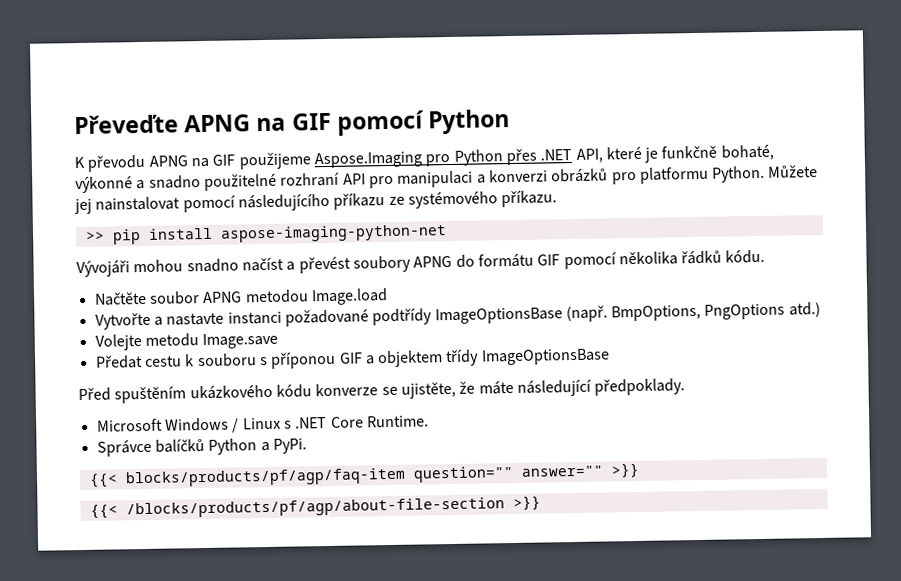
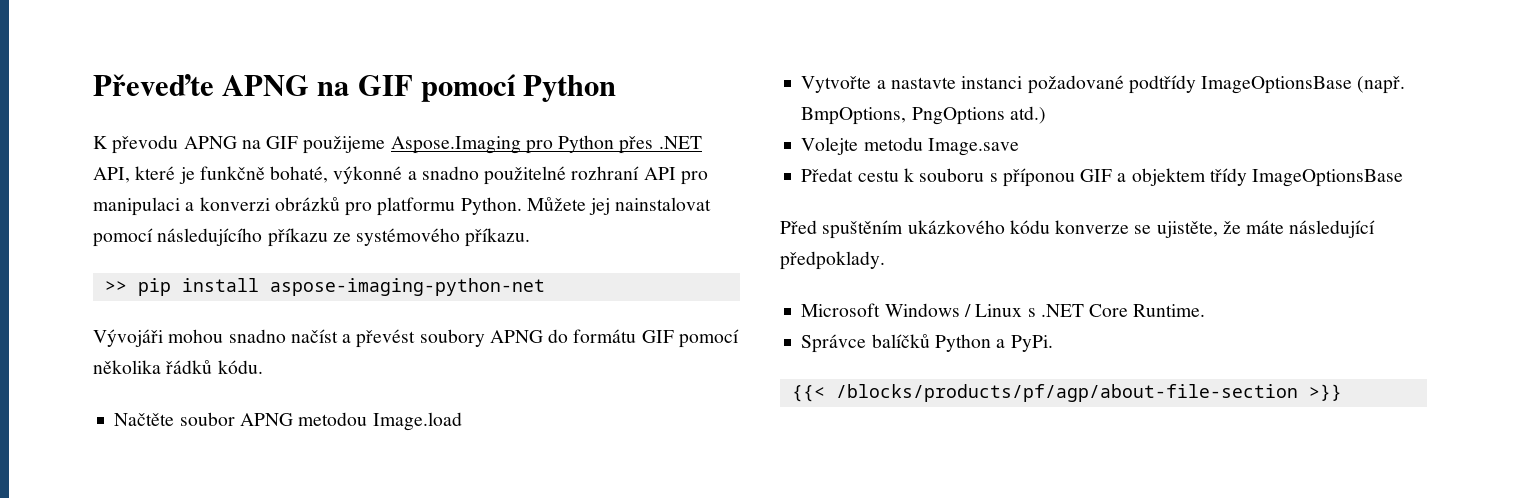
[88,462,640,488] // {{< blocks/products/pf/agp/faq-item question="" answer="" >}} -> (1053, 343) none

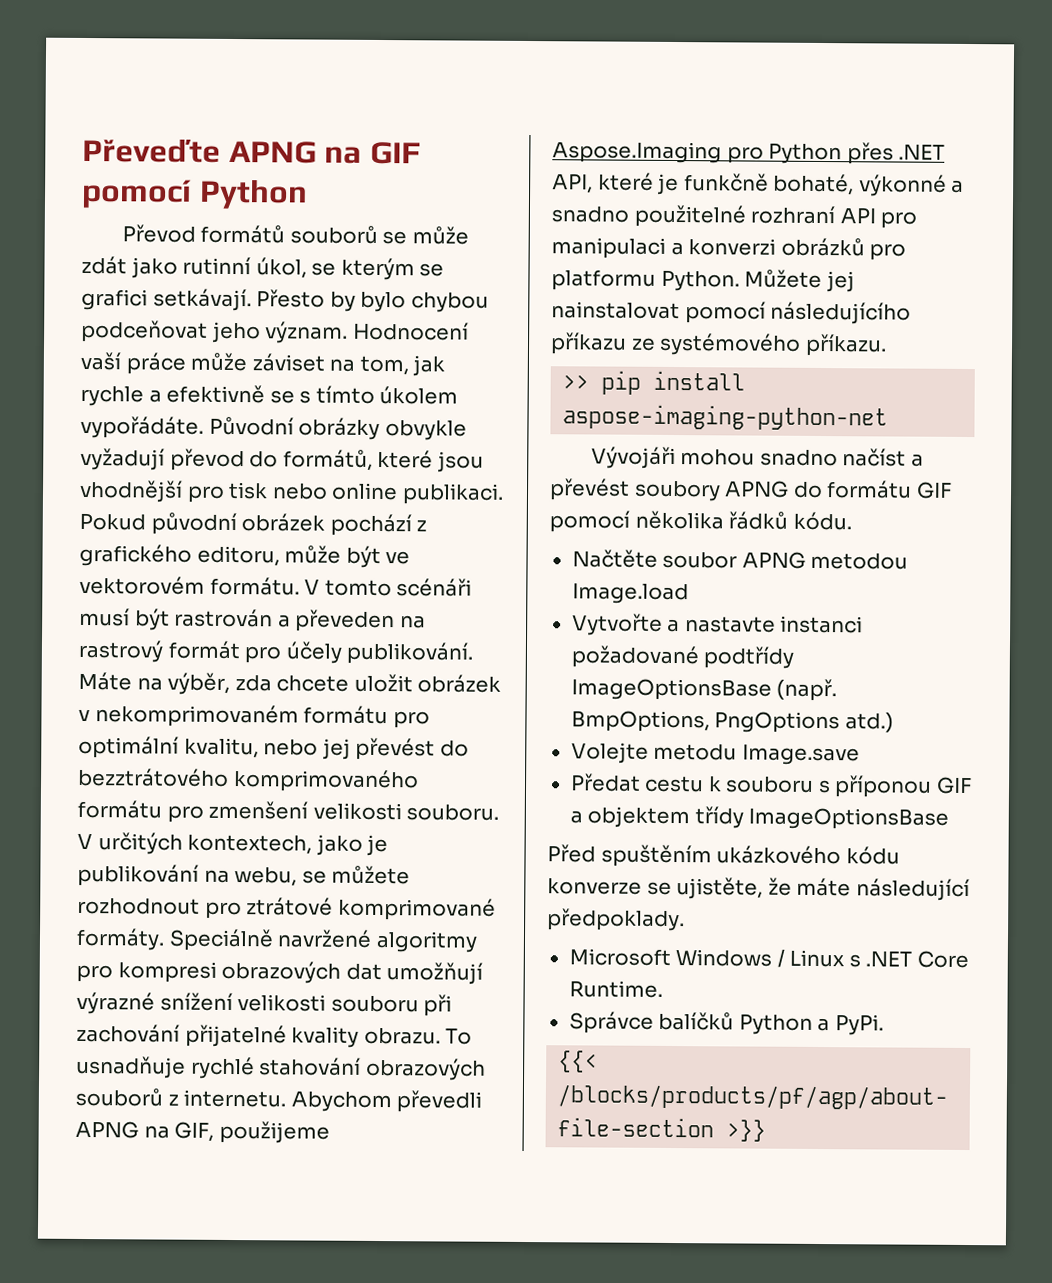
[93,135,299,154] K převodu APNG na GIF -> [121,224,469,245] [81,255,445,281] [81,288,489,313] [81,319,469,344] [80,351,446,377] [80,384,459,407] [80,415,467,441] [80,447,484,473] [79,479,504,505] [79,512,428,537] [79,543,411,569] [79,575,473,597] [79,607,426,633] [78,639,474,665] [78,671,502,695] [78,704,430,729] [78,735,469,761] [78,767,419,793] [77,799,500,823] [77,832,389,857] [77,863,411,887] [77,897,496,921] [76,927,478,953] [76,960,484,985] [76,991,453,1017] [76,1023,473,1048] [76,1055,486,1081] [75,1087,483,1113] [75,1120,215,1142] Převod formátů souborů se může zdát jako rutinní úkol, se kterým se grafici setkávají. Přesto by bylo chybou podceňovat jeho význam. Hodnocení vaší práce může záviset na tom, jak rychle a efektivně se s tímto úkolem vypořádáte. Původní obrázky obvykle vyžadují převod do formátů, které jsou vhodnější pro tisk nebo online publikaci. Pokud původní obrázek pochází z grafického editoru, může být ve vektorovém formátu. V tomto scénáři musí být rastrován a převeden na rastrový formát pro účely publikování. Máte na výběr, zda chcete uložit obrázek v nekomprimovaném formátu pro optimální kvalitu, nebo jej převést do bezztrátového komprimovaného formátu pro zmenšení velikosti souboru. V určitých kontextech, jako je publikování na webu, se můžete rozhodnout pro ztrátové komprimované formáty. Speciálně navržené algoritmy pro kompresi obrazových dat umožňují výrazné snížení velikosti souboru při zachování přijatelné kvality obrazu. To usnadňuje rychlé stahování obrazových souborů z internetu. Abychom převedli APNG na GIF,

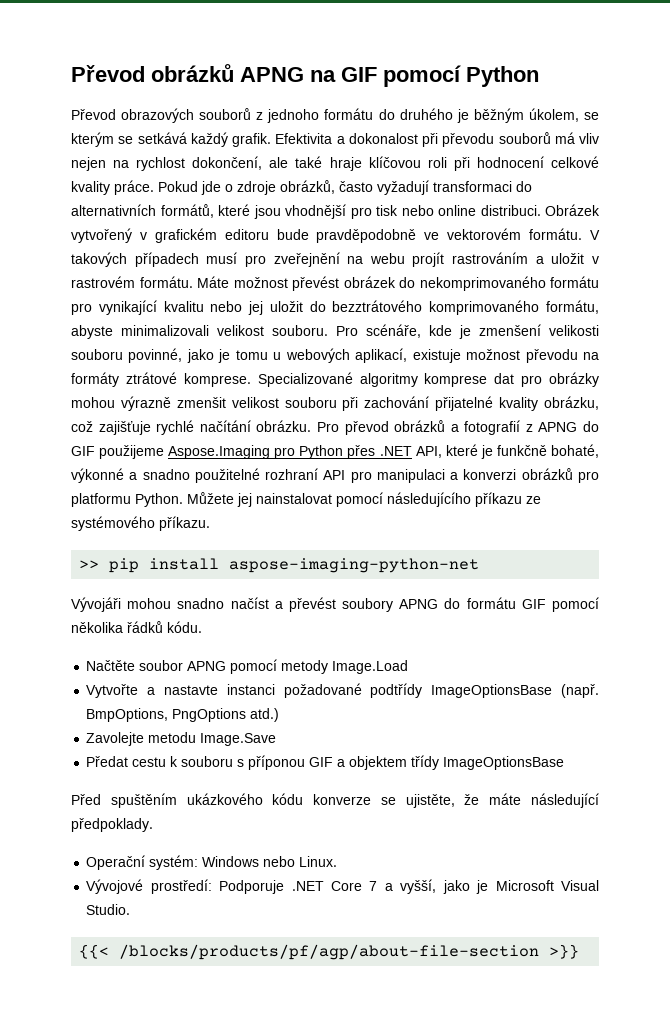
[82,137,221,163] Převeďte -> [71,64,234,82] Převod obrázků
[200,224,469,245] [81,255,445,281] [81,288,489,313] [81,319,469,344] [80,351,446,377] [80,384,459,407] [80,415,467,441] [80,447,279,472] formátů souborů se může zdát jako rutinní úkol, se kterým se grafici setkávají. Přesto by bylo chybou podceňovat jeho význam. Hodnocení vaší práce může záviset na tom, jak rychle a efektivně se s tímto úkolem vypořádáte. Původní obrázky obvykle vyžadují převod do -> [121,108,599,123] [71,132,599,147] [71,156,599,171] [71,180,532,195] [71,204,156,216] obrazových souborů z jednoho formátu do druhého je běžným úkolem, se kterým se setkává každý grafik. Efektivita a dokonalost při převodu souborů má vliv nejen na rychlost dokončení, ale také hraje klíčovou roli při hodnocení celkové kvality práce. Pokud jde o zdroje obrázků, často vyžadují transformaci do alternativních
[401,483,504,505] [79,512,428,537] [79,543,411,569] [79,575,473,597] [79,607,426,633] [78,639,474,665] [78,671,502,695] [78,704,430,729] [78,735,259,759] publikaci. Pokud původní obrázek pochází z grafického editoru, může být ve vektorovém formátu. V tomto scénáři musí být rastrován a převeden na rastrový formát pro účely publikování. Máte na výběr, zda chcete uložit obrázek v nekomprimovaném formátu pro optimální kvalitu, -> [480,204,600,216] [71,228,601,243] [71,252,599,267] [71,276,599,291] [71,300,204,315] distribuci. Obrázek vytvořený v grafickém editoru bude pravděpodobně ve vektorovém formátu. V takových případech musí pro zveřejnění na webu projít rastrováním a uložit v rastrovém formátu. Máte možnost převést obrázek do nekomprimovaného formátu pro vynikající kvalitu
[355,737,436,761] převést -> [269,301,303,312] uložit
[77,799,500,823] [77,832,389,857] [77,863,411,887] [77,897,496,921] [76,927,478,953] [76,960,484,985] [76,991,327,1015] formátu pro zmenšení velikosti souboru. V určitých kontextech, jako je publikování na webu, se můžete rozhodnout pro ztrátové komprimované formáty. Speciálně navržené algoritmy pro kompresi obrazových dat umožňují výrazné snížení velikosti -> [546,300,599,314] [71,324,599,339] [71,348,599,363] [71,372,599,387] [71,396,279,411] formátu, abyste minimalizovali velikost souboru. Pro scénáře, kde je zmenšení velikosti souboru povinné, jako je tomu u webových aplikací, existuje možnost převodu na formáty ztrátové komprese. Specializované algoritmy komprese dat pro obrázky mohou výrazně zmenšit velikost
[363,1027,473,1045] [76,1055,486,1081] [75,1087,483,1113] [75,1120,215,1142] obrazu. To usnadňuje rychlé stahování obrazových souborů z internetu. Abychom převedli APNG na GIF, -> [544,396,600,410] [71,420,599,435] [71,446,95,456] obrázku, což zajišťuje rychlé načítání obrázku. Pro převod obrázků a fotografií z APNG do GIF
[810,552,909,570] [571,583,689,605] metodou Image.load -> [230,659,409,674] pomocí metody Image.Load
[570,742,860,766] Volejte metodu Image.save -> [86,732,277,746] Zavolejte metodu Image.Save
[568,948,969,969] [568,980,663,998] [568,1011,884,1036] Microsoft Windows / Linux s .NET Core Runtime. // Správce balíčků Python a PyPi. -> [86,855,338,870] [86,879,600,894] [86,904,131,915] Operační systém: Windows nebo Linux. // Vývojové prostředí: Podporuje .NET Core 7 a vyšší, jako je Microsoft Visual Studio.

